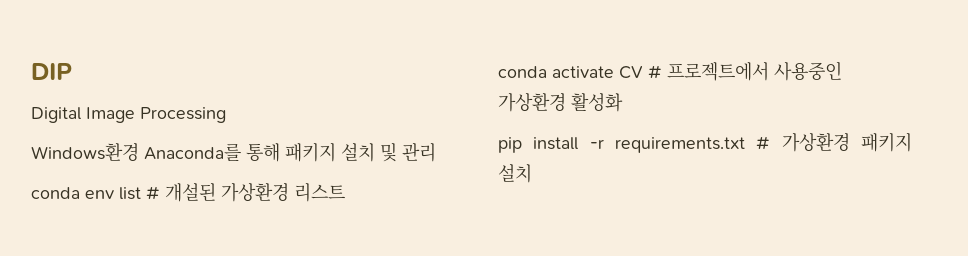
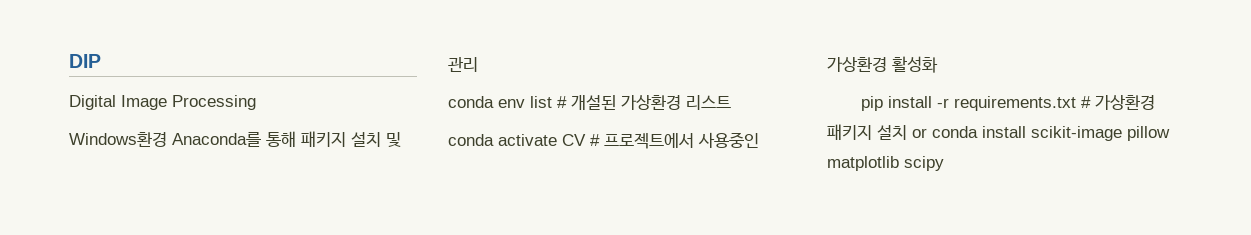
(532, 173) none -> [912,126,1170,141] [827,156,944,171] or conda install scikit-image pillow matplotlib scipy

